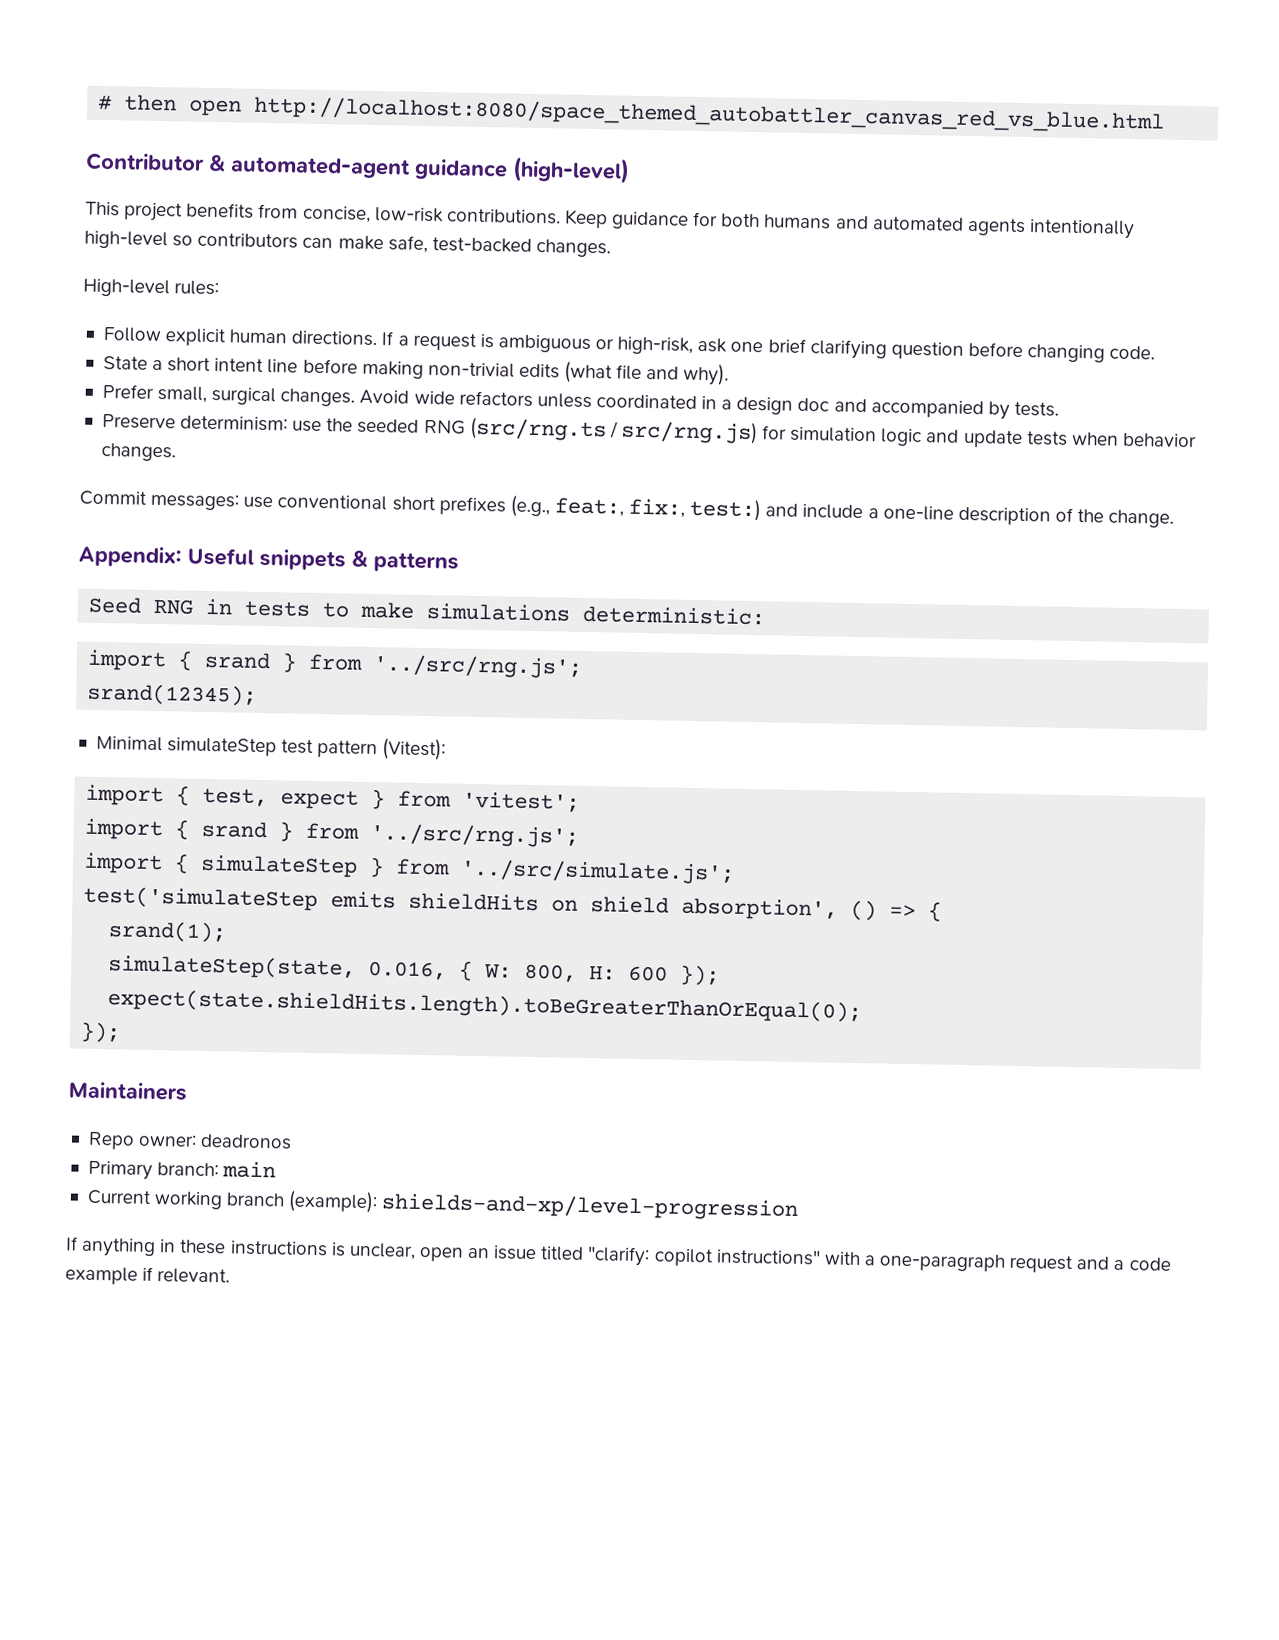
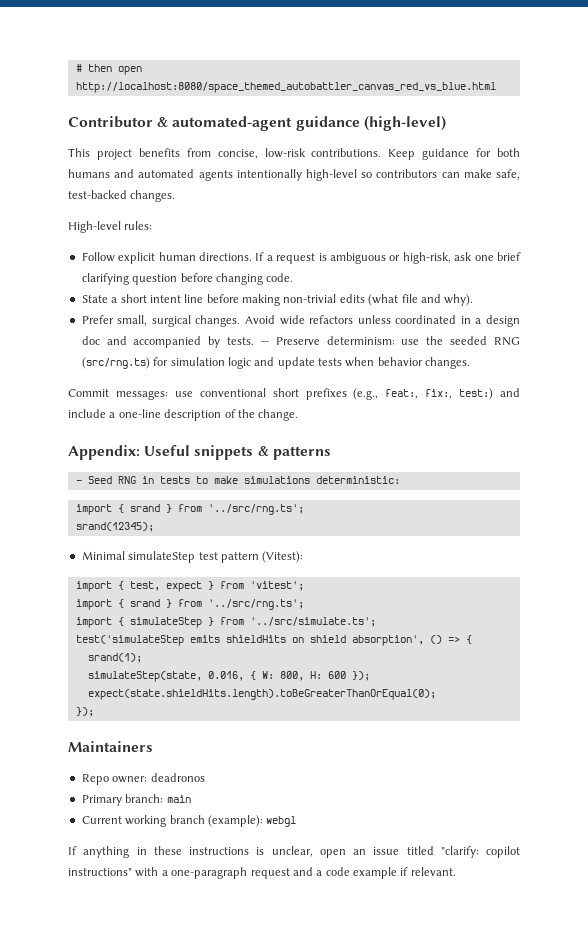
(1059, 409) // -> [260,341,269,345] --
[469,417,758,445] (src/rng.ts / src/rng.js) -> [81,357,150,369] (src/rng.ts)
(459, 562) none -> [75,480,82,484] -
[373,654,583,679] '../src/rng.js'; -> [207,504,304,515] '../src/rng.ts';
[370,823,580,848] '../src/rng.js'; -> [207,599,304,610] '../src/rng.ts';
[460,858,736,885] '../src/simulate.js'; -> [249,617,376,627] '../src/simulate.ts';
[381,1192,799,1222] shields-and-xp/level-progression -> [266,816,297,827] webgl

